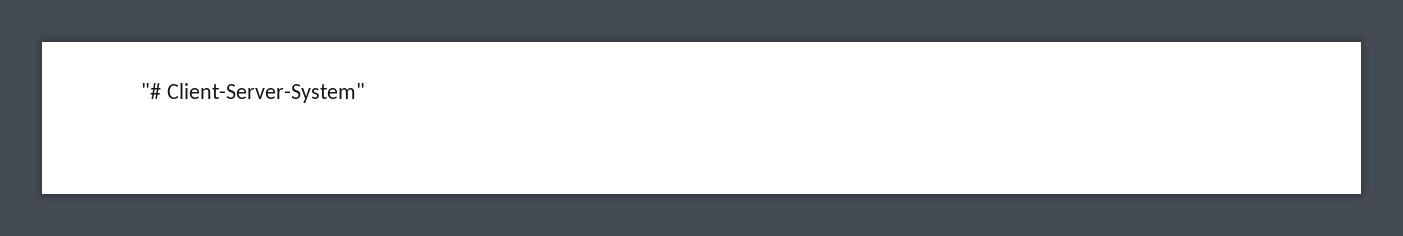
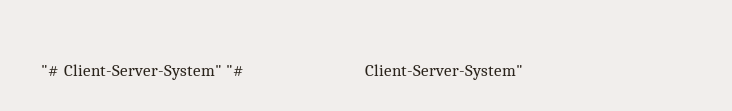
[141,83,365,103] "# Client-Server-System" -> [41,64,523,80] "# Client-Server-System" "# Client-Server-System"

